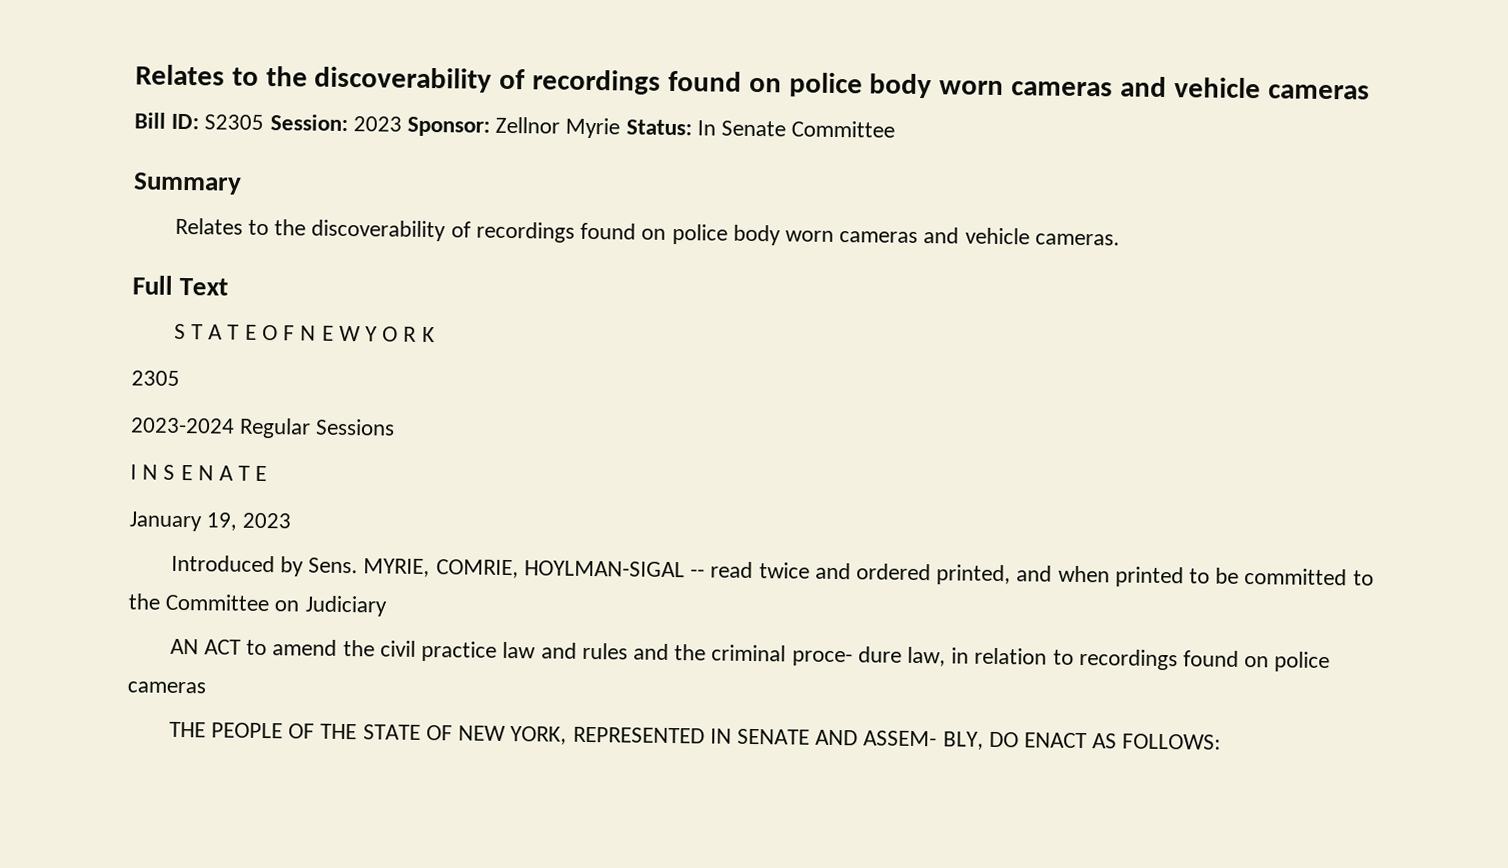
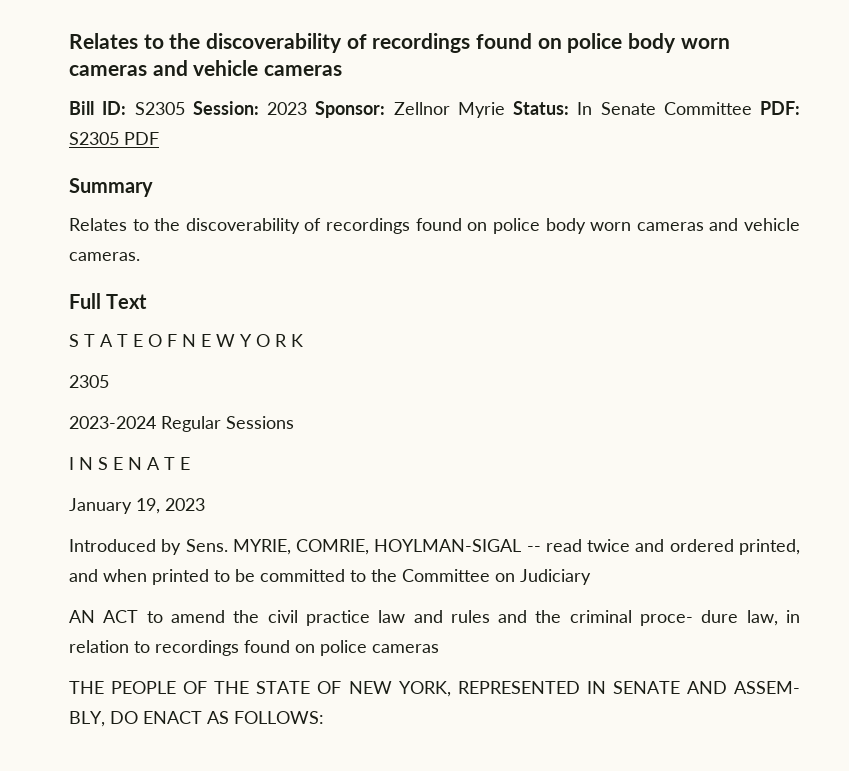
(896, 129) none -> [760,101,800,115] [69,132,159,145] PDF: S2305 PDF

